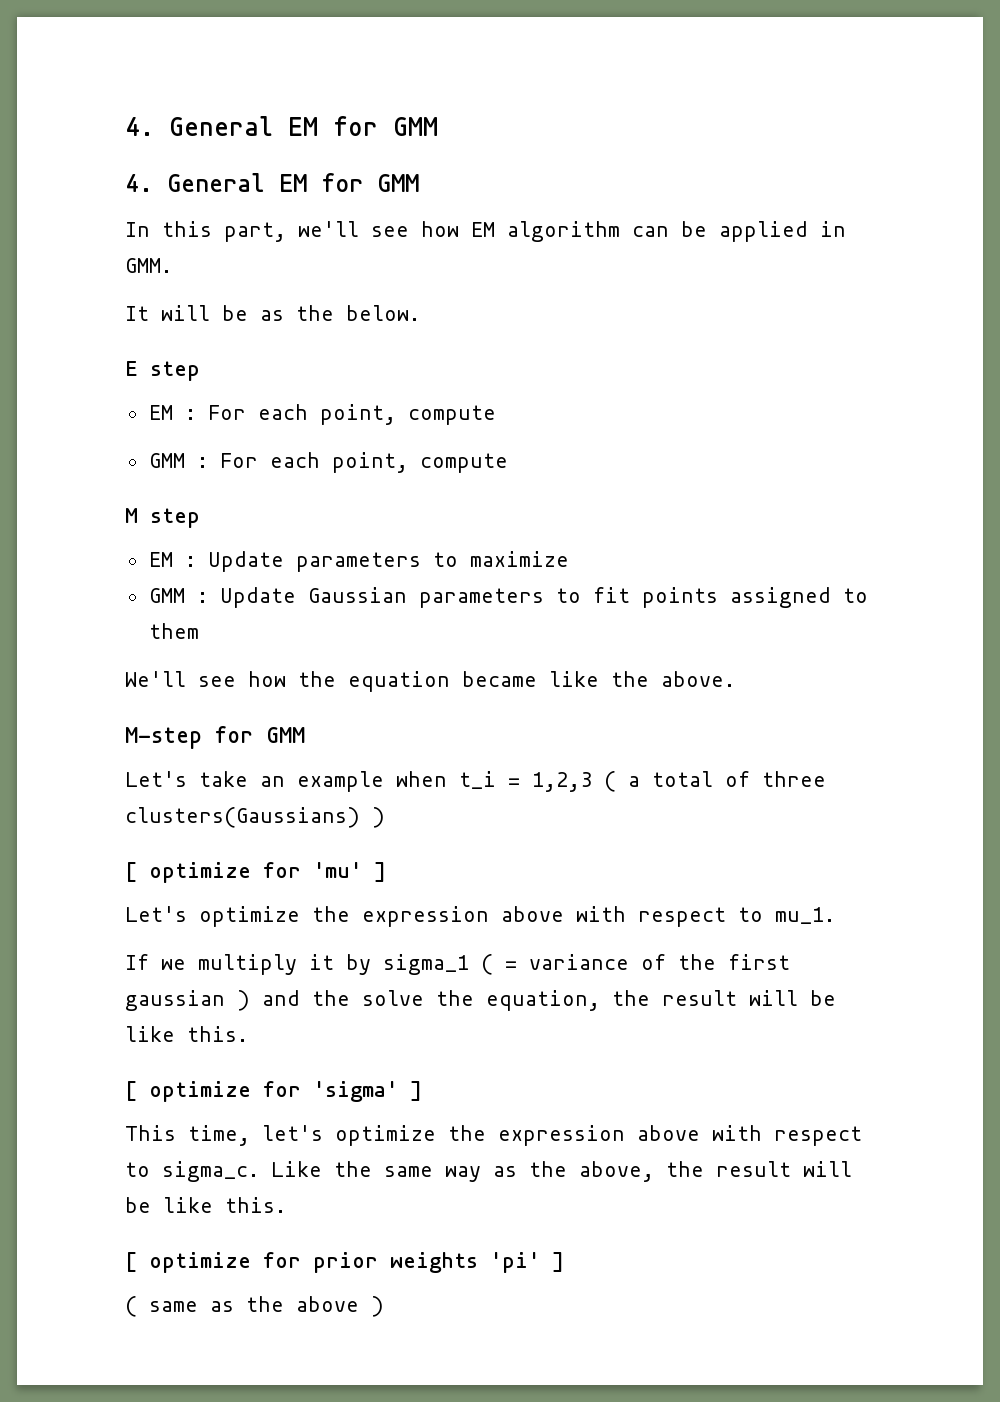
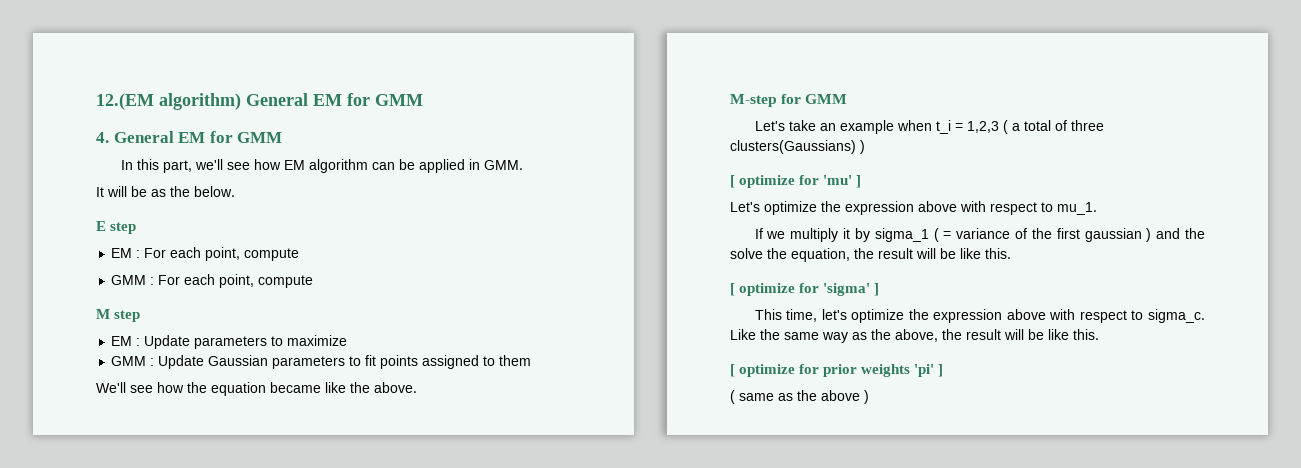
[125,117,154,136] 4. -> [96,93,241,110] 12.(EM algorithm)

